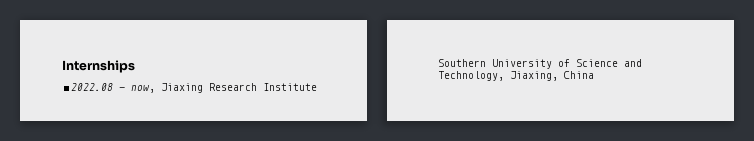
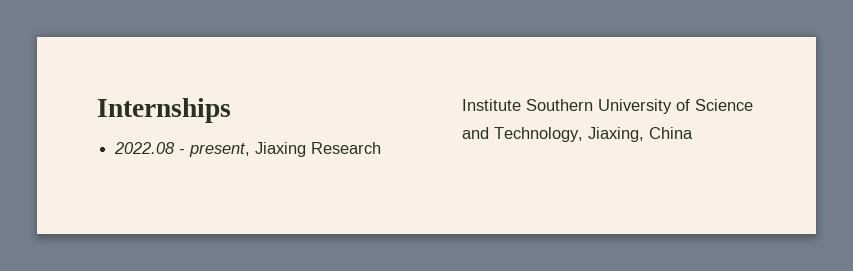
[131,85,156,93] now, -> [189,143,251,157] present,

